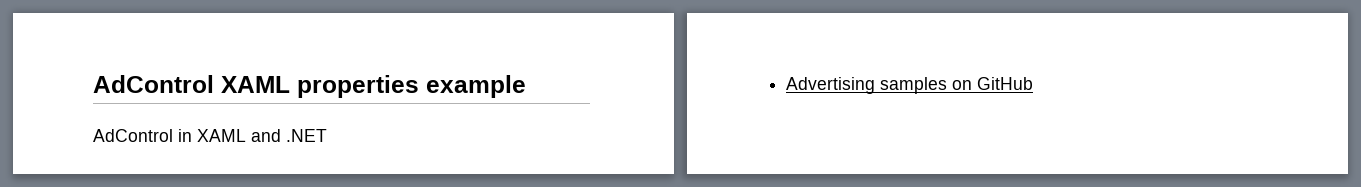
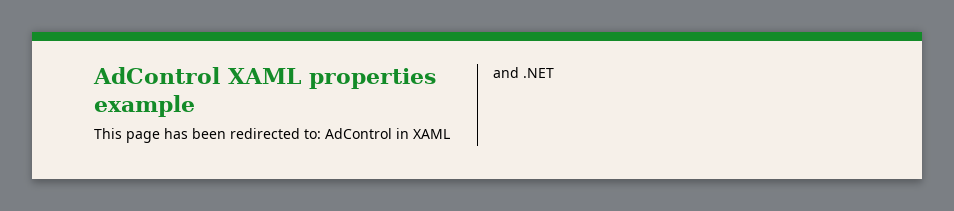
(526, 86) none -> [94,128,321,143] This page has been redirected to:
[786,77,1034,94] // Advertising samples on GitHub -> (554, 73) none

